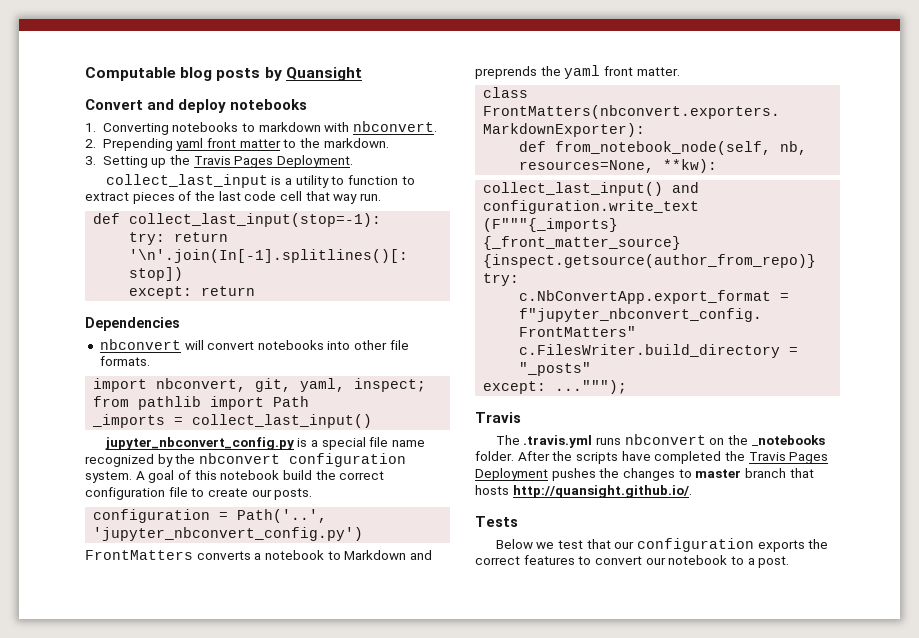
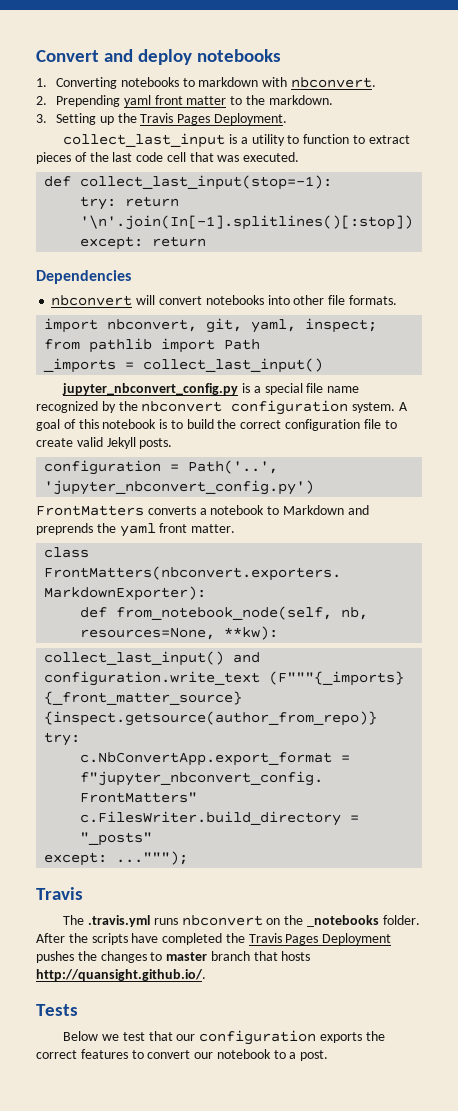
[85,67,362,81] Computable blog posts by Quansight // -> (36, 56) none
[333,193,381,204] way run. -> [217,152,300,162] was executed.
(280, 475) none -> [159,419,183,429] is to
[251,489,272,497] our -> [76,437,136,449] valid Jekyll

